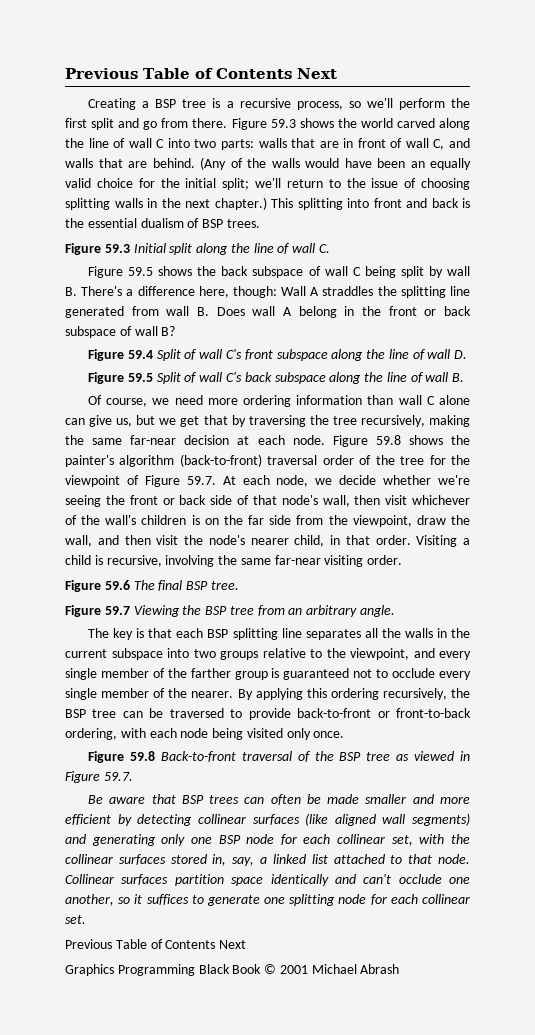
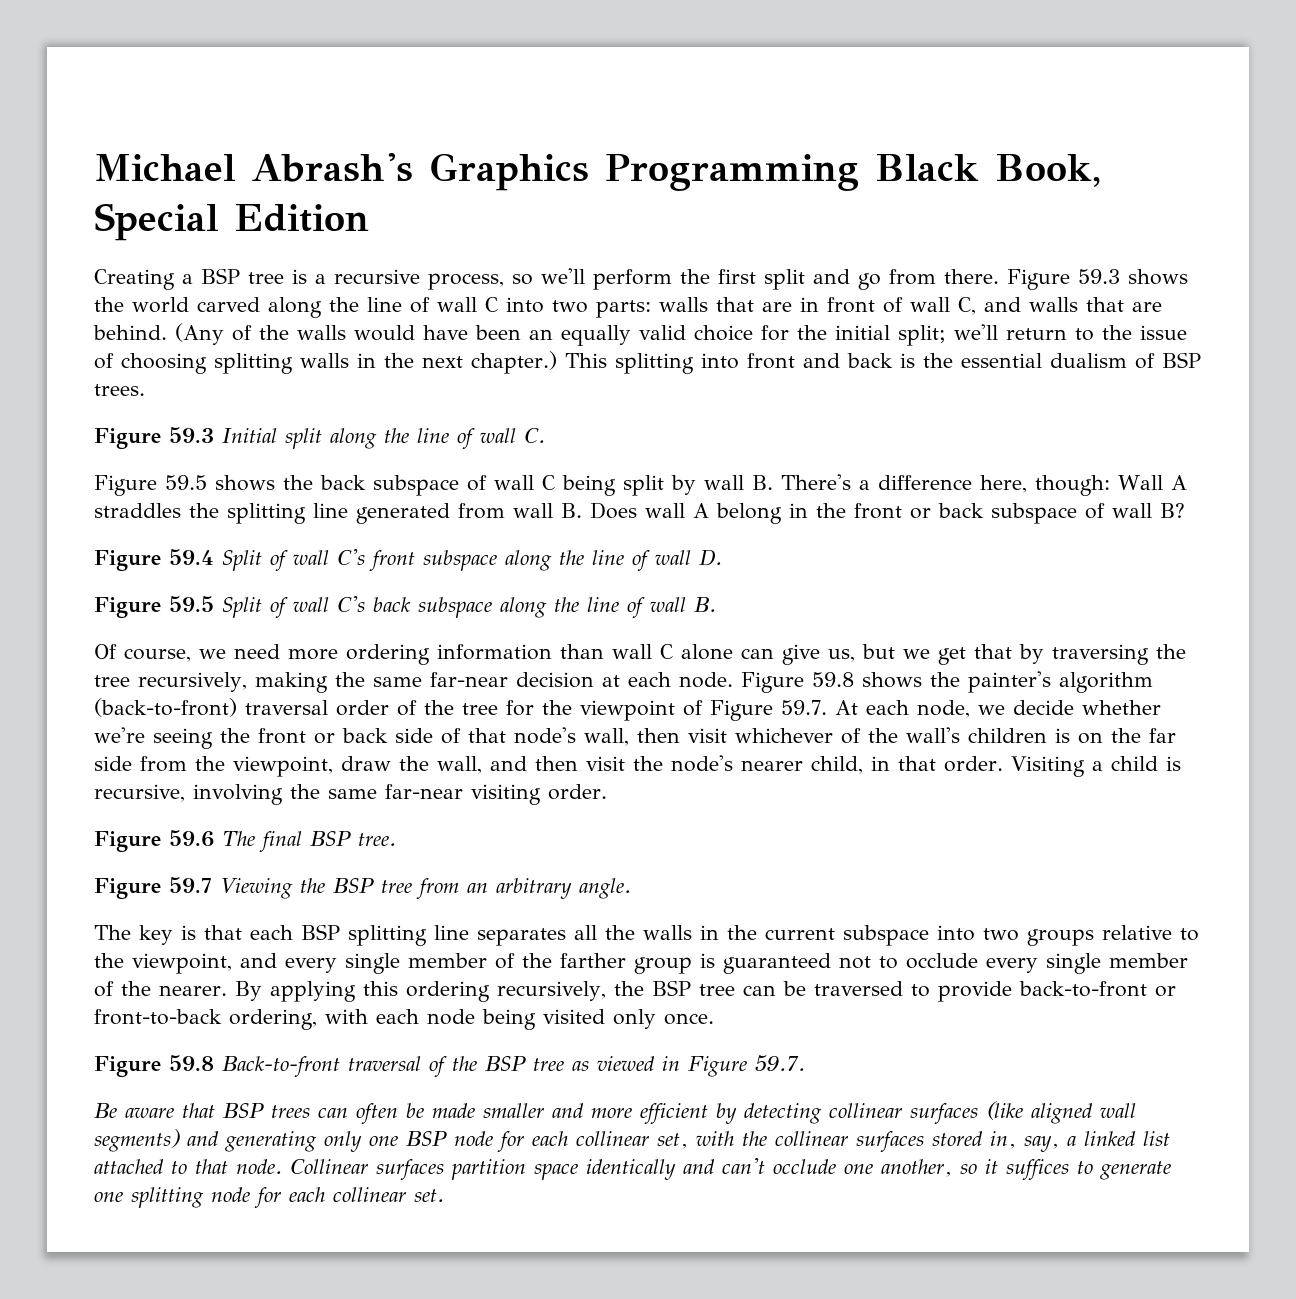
[65,68,337,79] Previous Table of Contents Next -> [94,153,1101,191] [94,203,369,241] Michael Abrash's Graphics Programming Black Book, Special Edition
[65,939,247,949] [65,964,400,976] // Previous Table of Contents Next // Graphics Programming Black Book © 2001 Michael Abrash -> (444, 1195) none

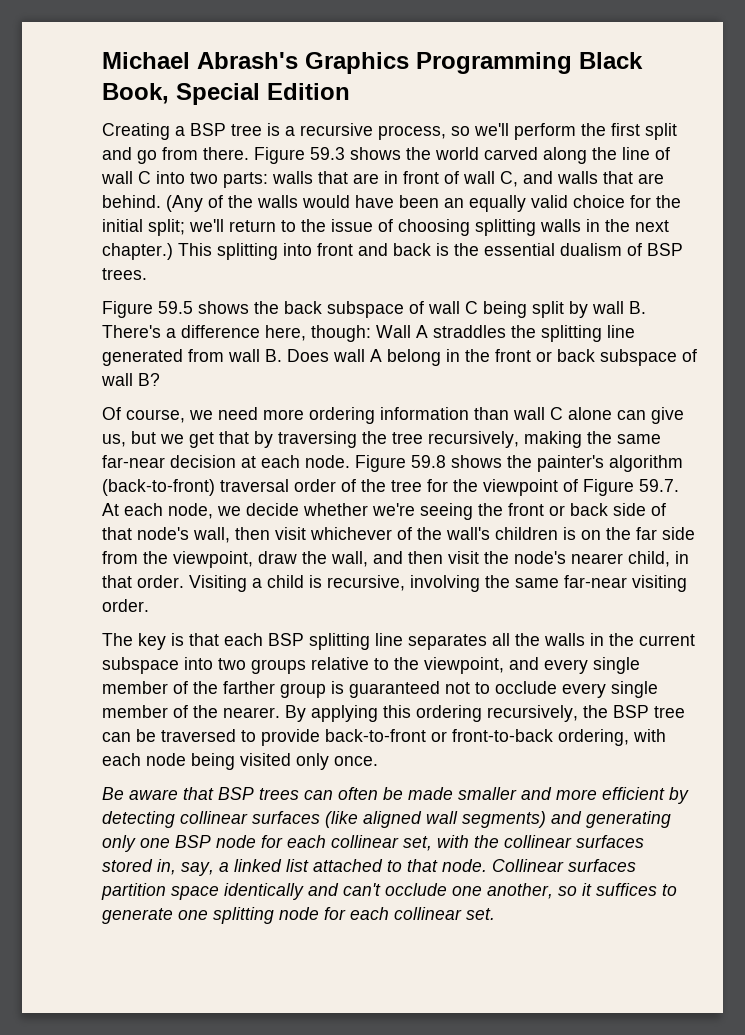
[94,427,545,449] // Figure 59.3 Initial split along the line of wall C. -> (147, 274) none
[94,549,722,571] [94,596,716,618] // Figure 59.4 Split of wall C's front subspace along the line of wall D. // Figure 59.5 Split of wall C's back subspace along the line of wall B. -> (160, 379) none
[94,830,396,852] [94,877,631,899] // Figure 59.6 The final BSP tree. // Figure 59.7 Viewing the BSP tree from an arbitrary angle. -> (149, 605) none
[94,1055,805,1077] // Figure 59.8 Back-to-front traversal of the BSP tree as viewed in Figure 59.7. -> (378, 761) none

